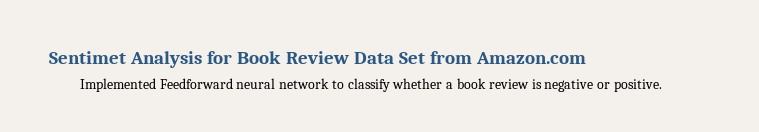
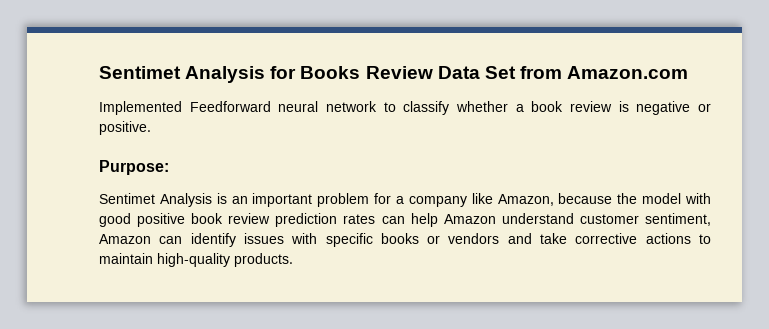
[237,51,282,64] Book -> [300,66,361,79] Books
(662, 85) none -> [99,160,169,175] [99,193,711,207] [99,213,711,227] [99,233,711,247] [99,253,293,267] // Purpose: // Sentimet Analysis is an important problem for a company like Amazon, because the model with good positive book review prediction rates can help Amazon understand customer sentiment, Amazon can identify issues with specific books or vendors and take corrective actions to maintain high-quality products.

